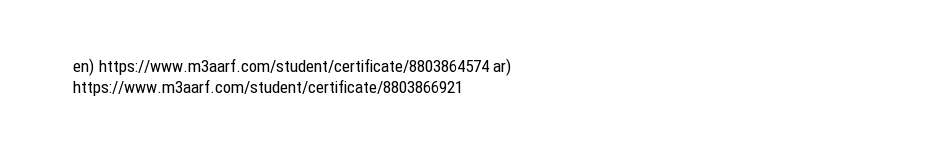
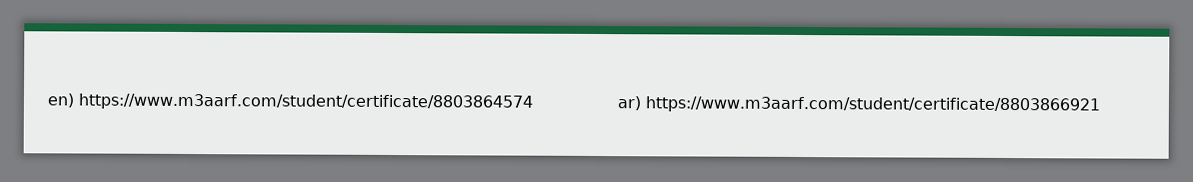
(489, 66) none -> (533, 102) //

